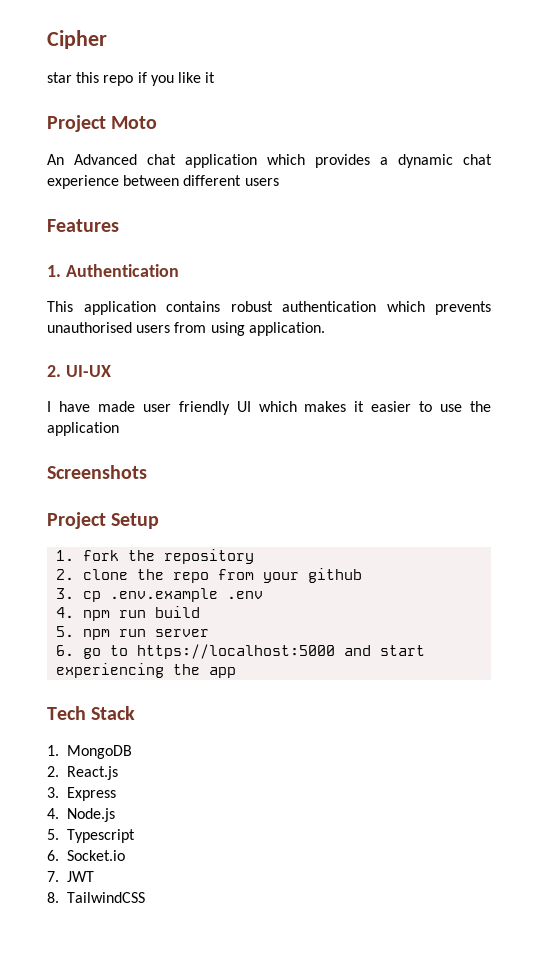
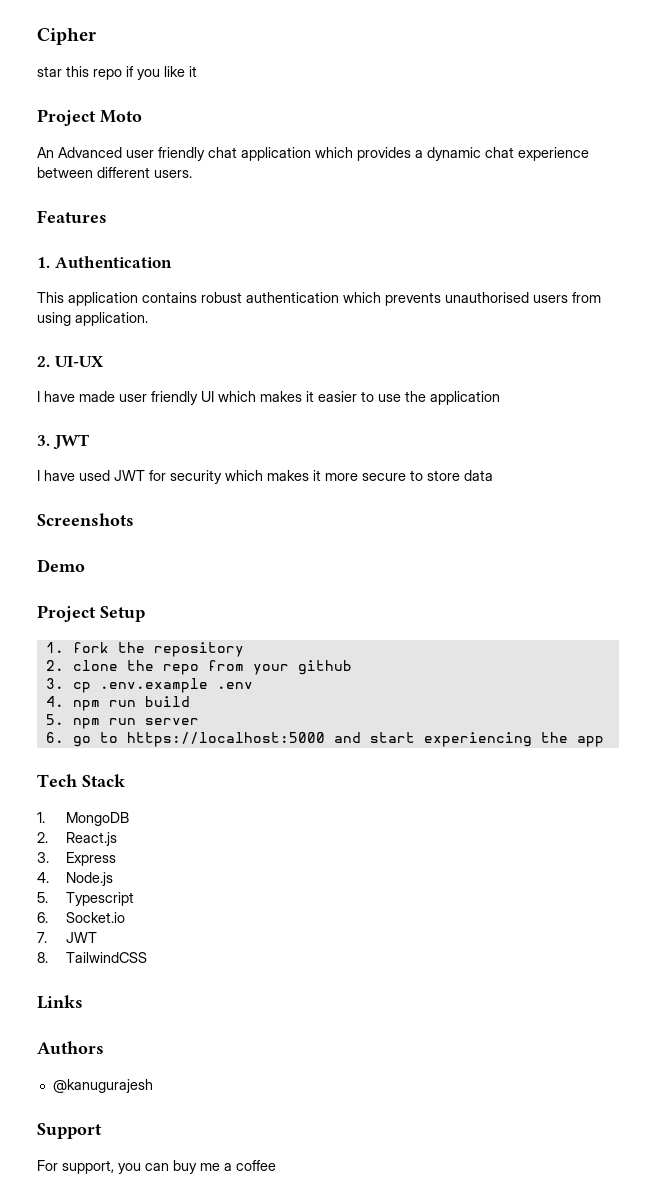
(137, 159) none -> [126,147,205,161] user friendly
[244,178,279,186] users -> [154,170,192,178] users.
(119, 429) none -> [37,434,89,450] [37,470,493,484] // 3. JWT // I have used JWT for security which makes it more secure to store data
(147, 472) none -> [37,559,85,572] // Demo
(146, 897) none -> [37,995,83,1009] [37,1041,104,1054] [52,1079,153,1093] [37,1123,102,1139] [37,1160,276,1174] // Links // Authors // @kanugurajesh // Support // For support, you can buy me a coffee

